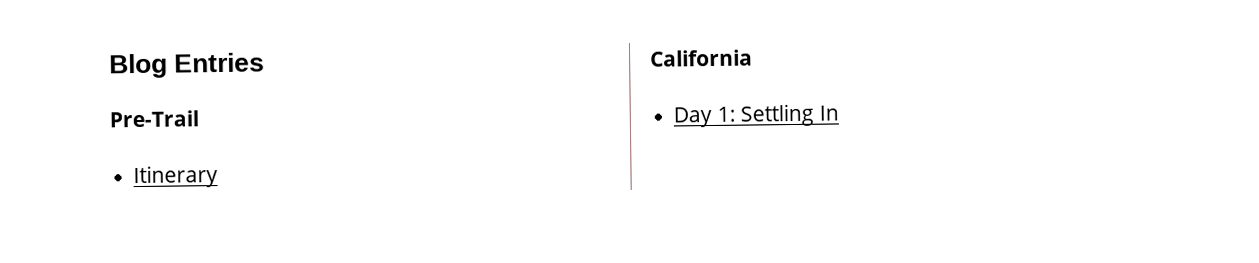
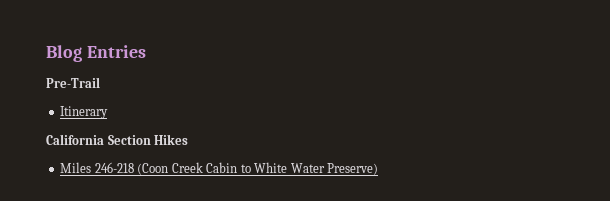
[673,103,840,128] // Day 1: Settling In -> [107,134,189,145] [60,162,379,175] Section Hikes // Miles 246-218 (Coon Creek Cabin to White Water Preserve)

